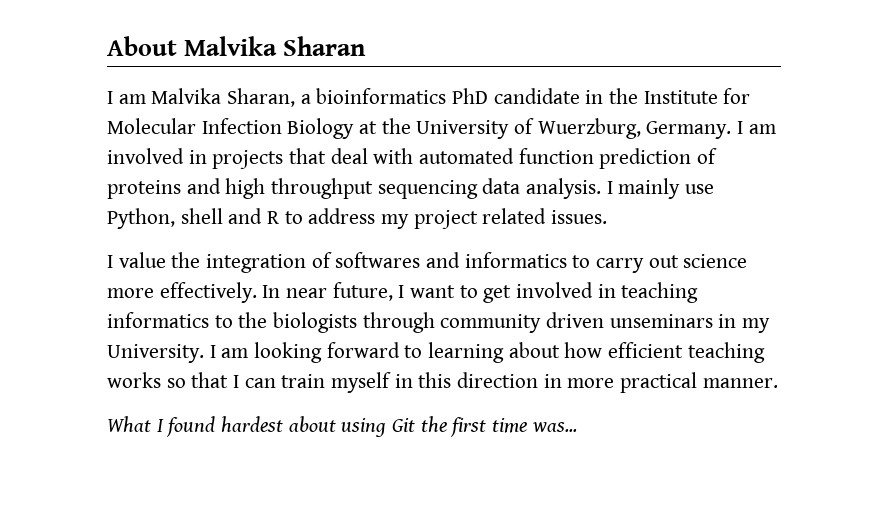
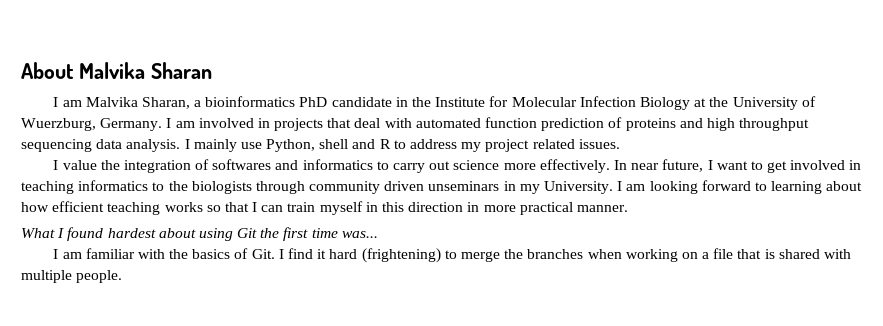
(577, 427) none -> [53,248,852,263] [21,270,123,283] // I am familiar with the basics of Git. I find it hard (frightening) to merge the branches when working on a file that is shared with multiple people.

